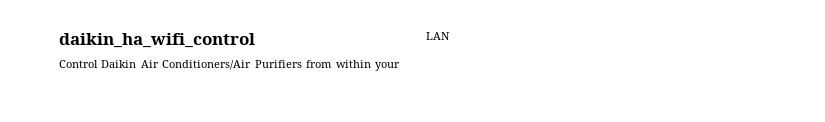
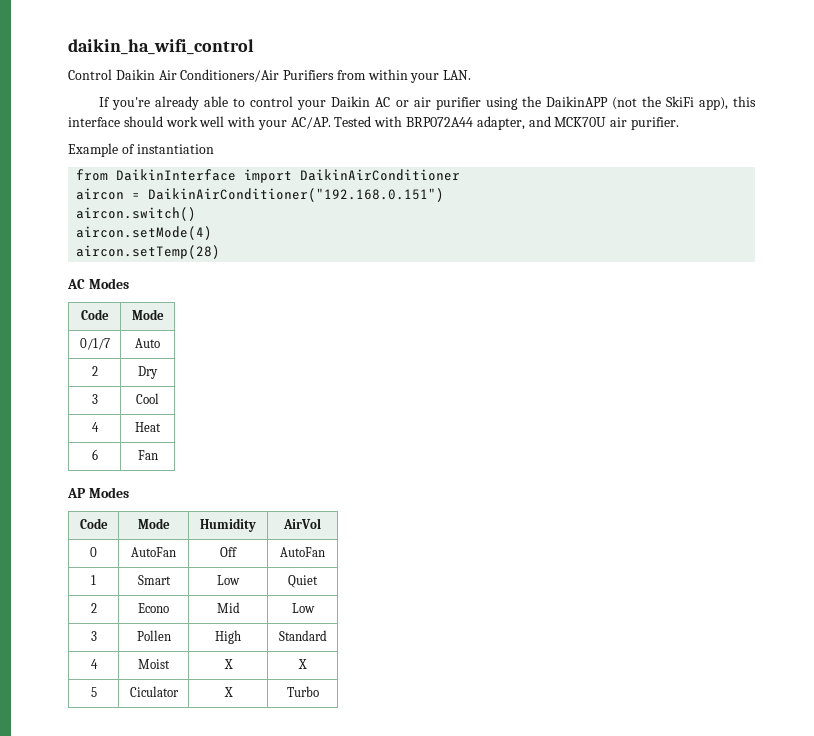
[426,32,450,40] LAN -> [443,70,472,80] [99,96,757,110] [68,116,679,130] [68,143,214,157] [76,169,461,183] [76,188,445,202] [76,207,197,221] [76,226,213,240] [76,245,221,259] [67,278,129,289] [80,309,109,320] [131,309,164,320] [79,338,110,350] [135,338,160,348] [91,366,98,376] [138,366,158,379] [91,394,98,404] [136,393,159,404] [91,422,99,432] [135,422,161,432] [91,449,98,460] [137,450,158,460] [67,487,129,498] [79,518,108,529] [137,518,170,529] [200,518,256,532] [283,518,321,529] [90,547,97,557] [131,547,176,557] [220,547,237,557] [280,547,325,557] [91,575,96,585] [137,575,171,585] [217,575,240,585] [288,575,318,588] [90,603,97,613] [138,603,169,613] [216,602,240,613] [291,603,315,613] [90,631,97,641] [136,630,171,641] [215,630,241,644] [278,630,327,641] [90,659,98,669] [138,659,170,669] [223,659,233,669] [298,659,307,669] [90,687,97,697] [129,686,179,697] [223,687,233,697] [286,686,319,697] LAN. // If you're already able to control your Daikin AC or air purifier using the DaikinAPP (not the SkiFi app), this interface should work well with your AC/AP. Tested with BRP072A44 adapter, and MCK70U air purifier. // Example of instantiation // from DaikinInterface import DaikinAirConditioner // aircon = DaikinAirConditioner("192.168.0.151") // aircon.switch() // aircon.setMode(4) // aircon.setTemp(28) // AC Modes // Code | Mode // 0/1/7 | Auto // 2 | Dry // 3 | Cool // 4 | Heat // 6 | Fan // AP Modes // Code | Mode | Humidity | AirVol // 0 | AutoFan | Off | AutoFan // 1 | Smart | Low | Quiet // 2 | Econo | Mid | Low // 3 | Pollen | High | Standard // 4 | Moist | X | X // 5 | Ciculator | X | Turbo

